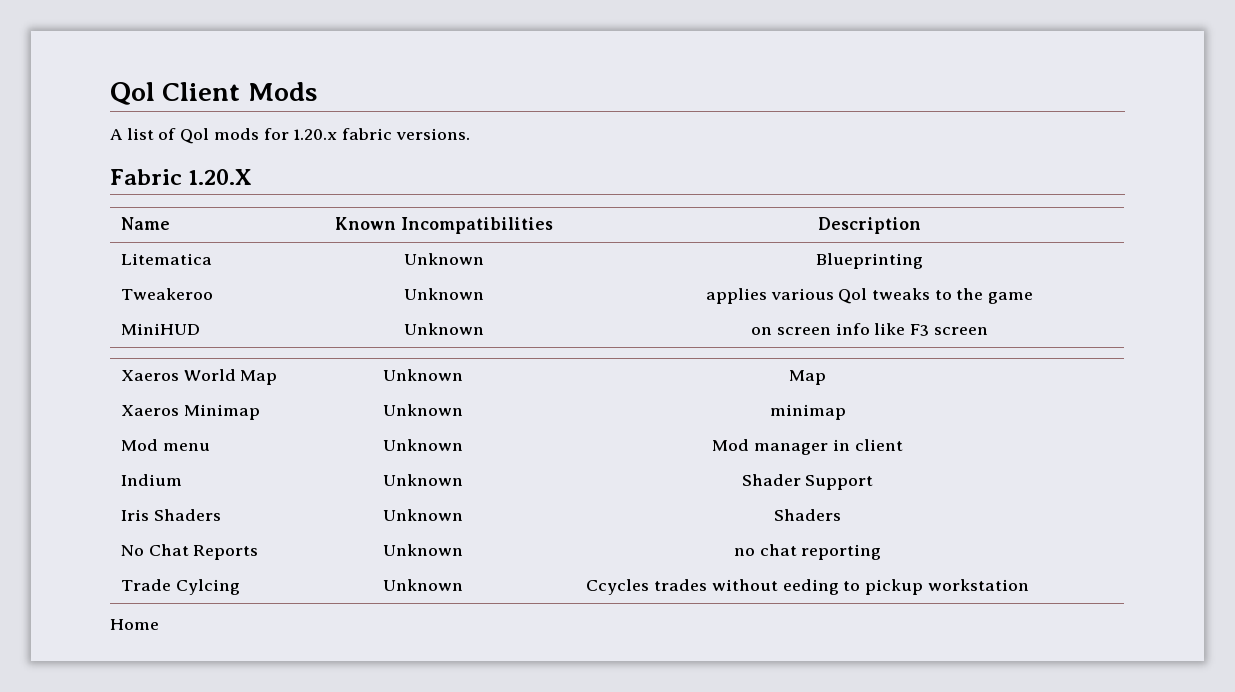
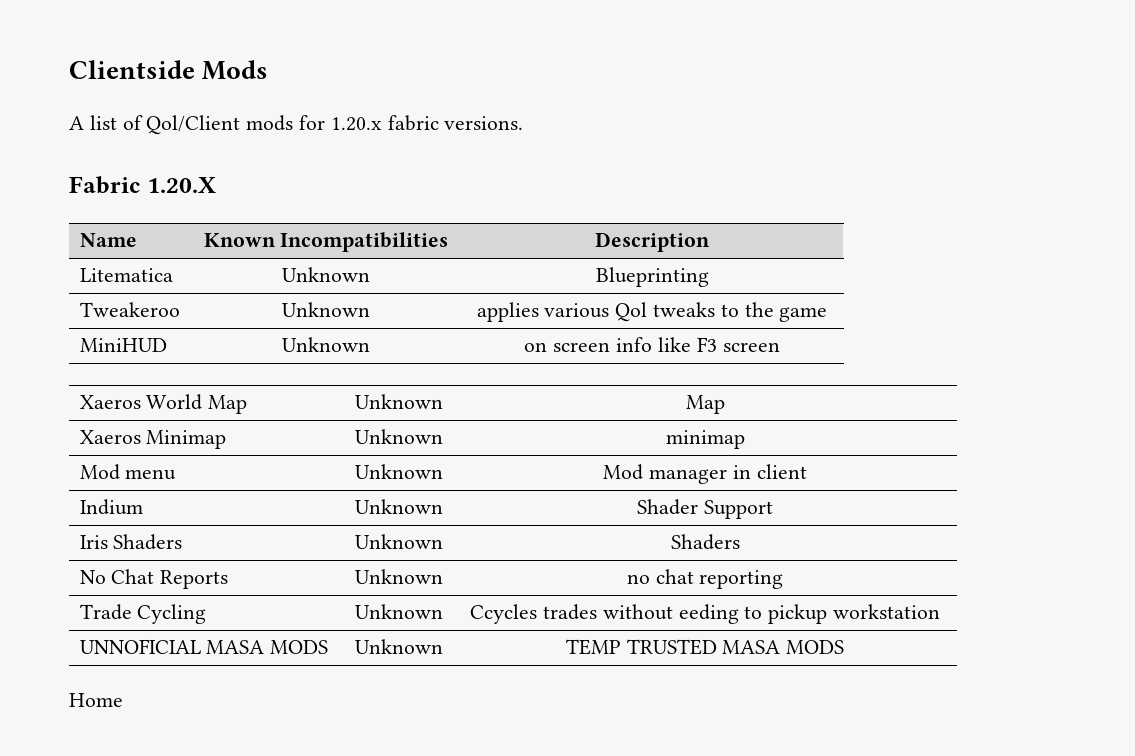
[110,82,241,105] Qol Client -> [69,60,195,79] Clientside
[180,128,210,144] Qol -> [146,115,241,135] Qol/Client
[175,579,240,595] Cylcing -> [137,604,207,624] Cycling
(1029, 585) none -> [79,639,329,654] [354,639,443,654] [565,639,845,655] // UNNOFICIAL MASA MODS | Unknown | TEMP TRUSTED MASA MODS

